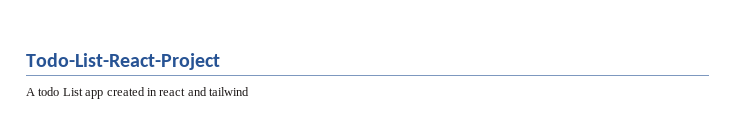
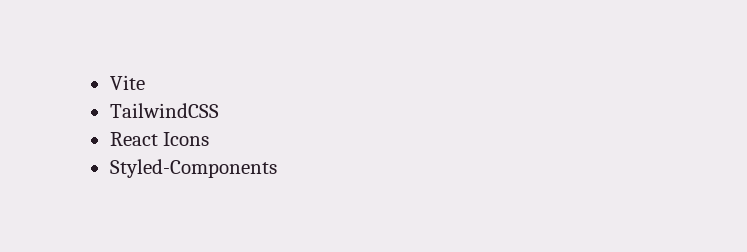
[26,53,220,70] [26,87,249,99] Todo-List-React-Project // A todo List app created in react and tailwind -> [109,75,145,90] [109,103,219,118] [109,132,210,146] [109,159,277,178] Vite // TailwindCSS // React Icons // Styled-Components

